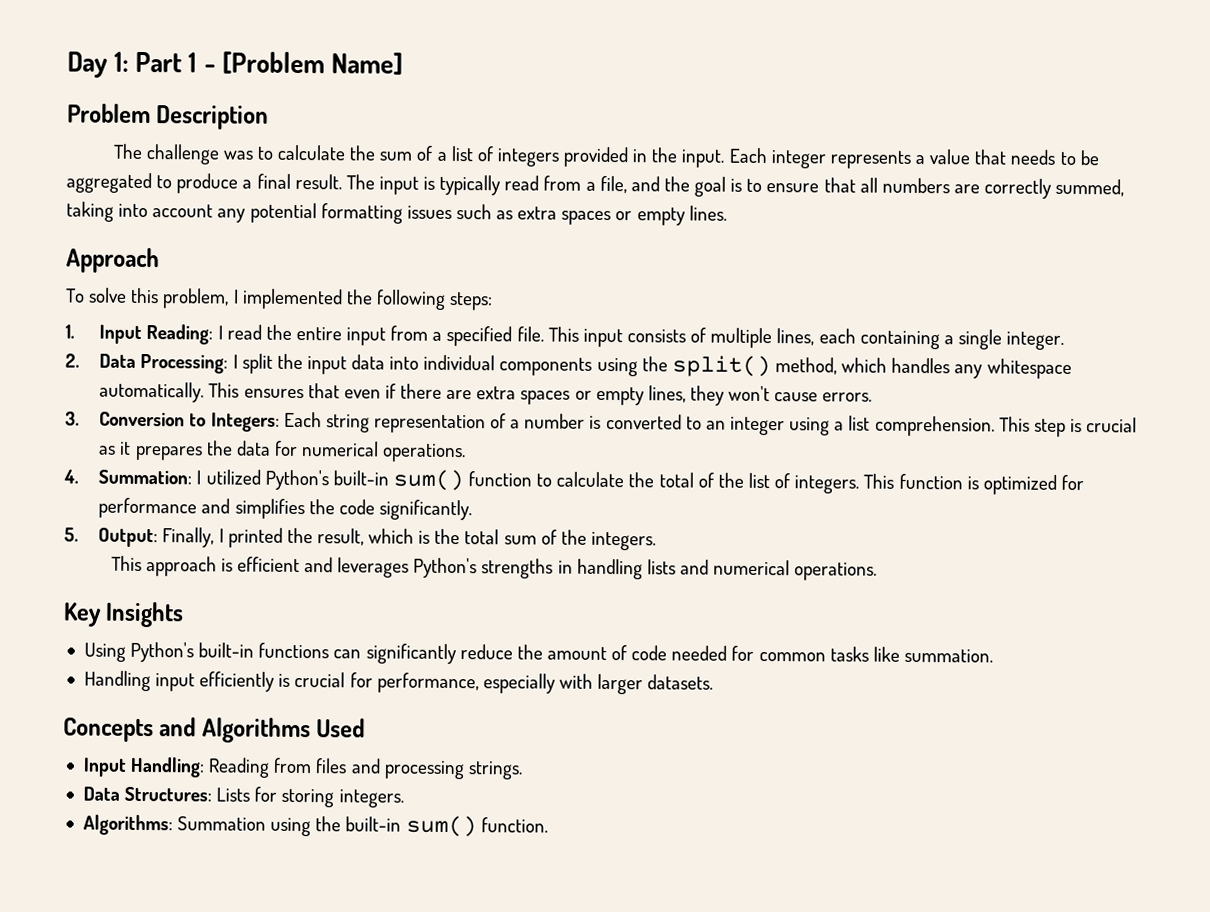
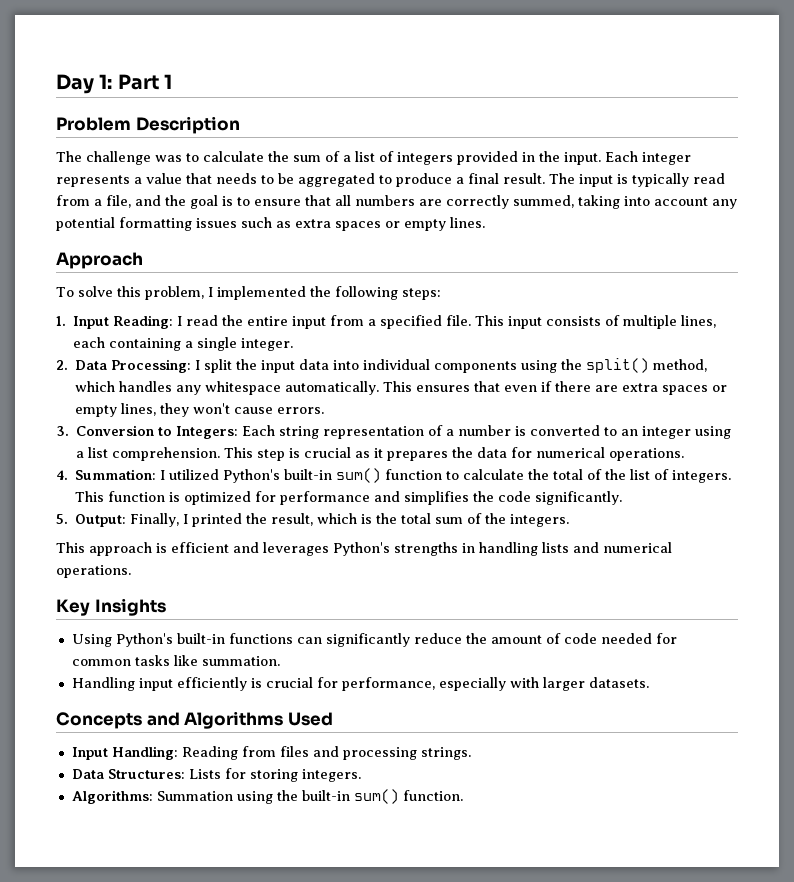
[203,51,403,75] - [Problem Name] -> (172, 81) none

